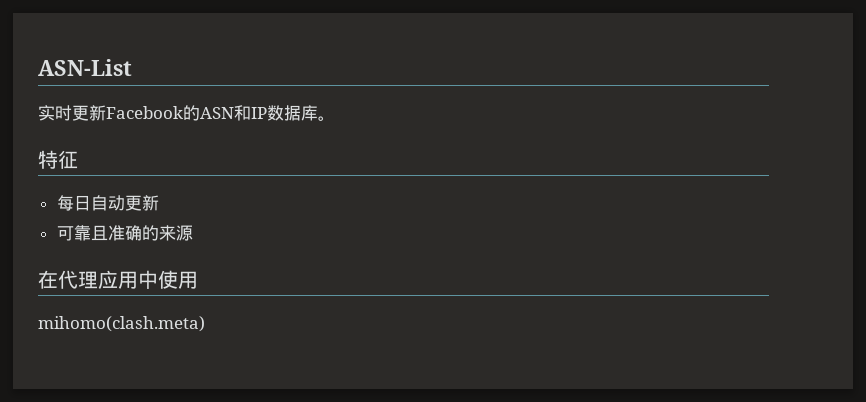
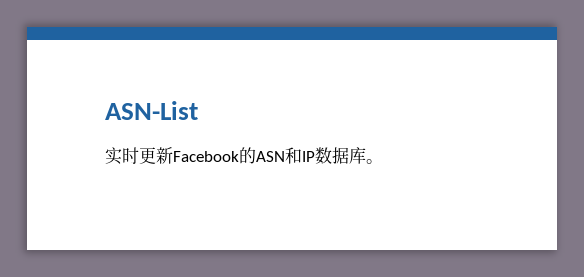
[38,150,78,169] [56,195,159,211] [56,225,193,241] [38,270,198,289] [38,316,205,332] // 特征 // 每日自动更新 // 可靠且准确的来源 // 在代理应用中使用 // mihomo(clash.meta) -> (383, 161) none

